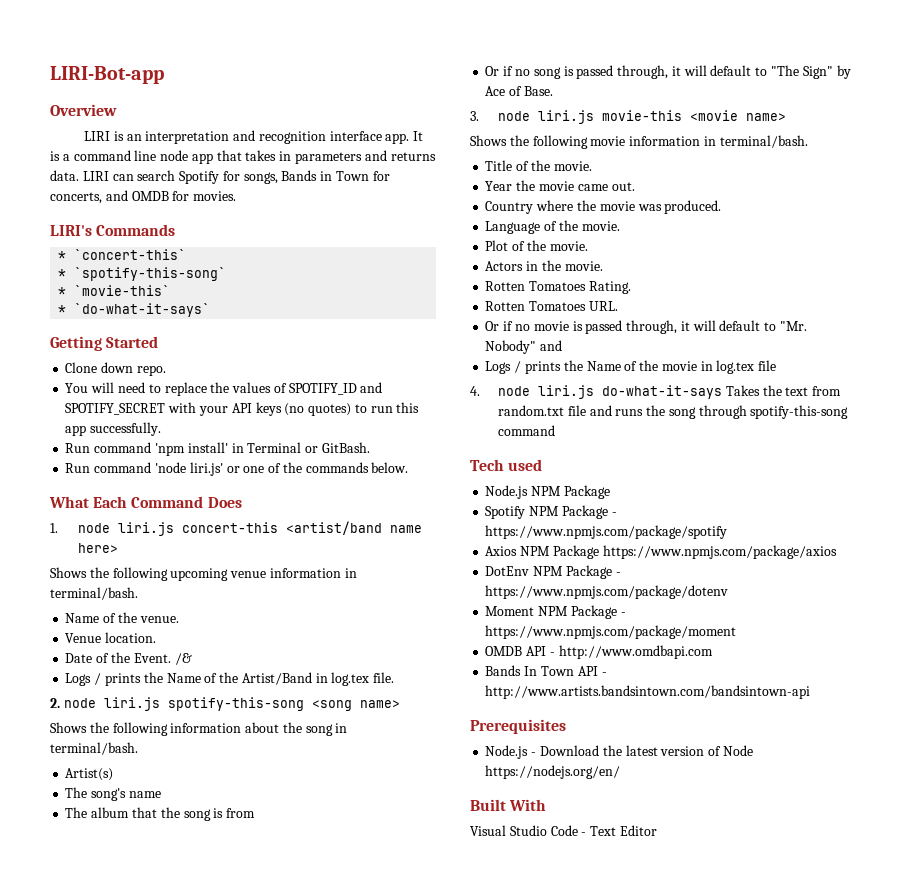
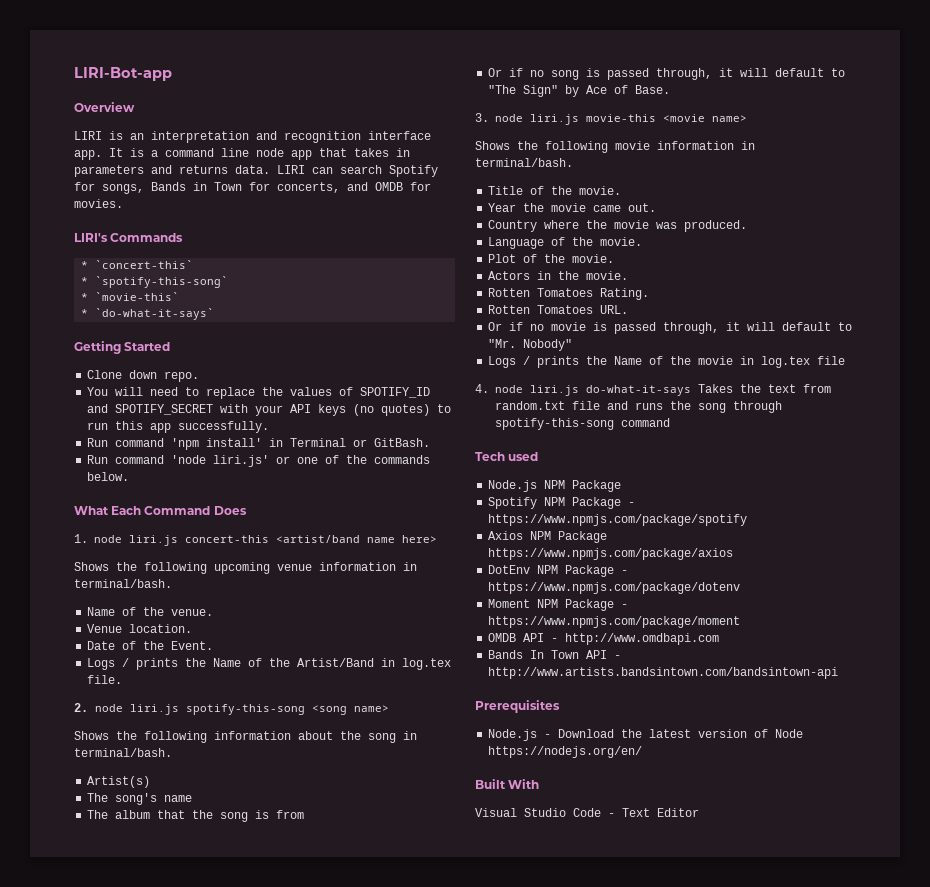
[174,653,192,665] /& -> (214, 645) none
[540,340,563,351] and -> (573, 345) none

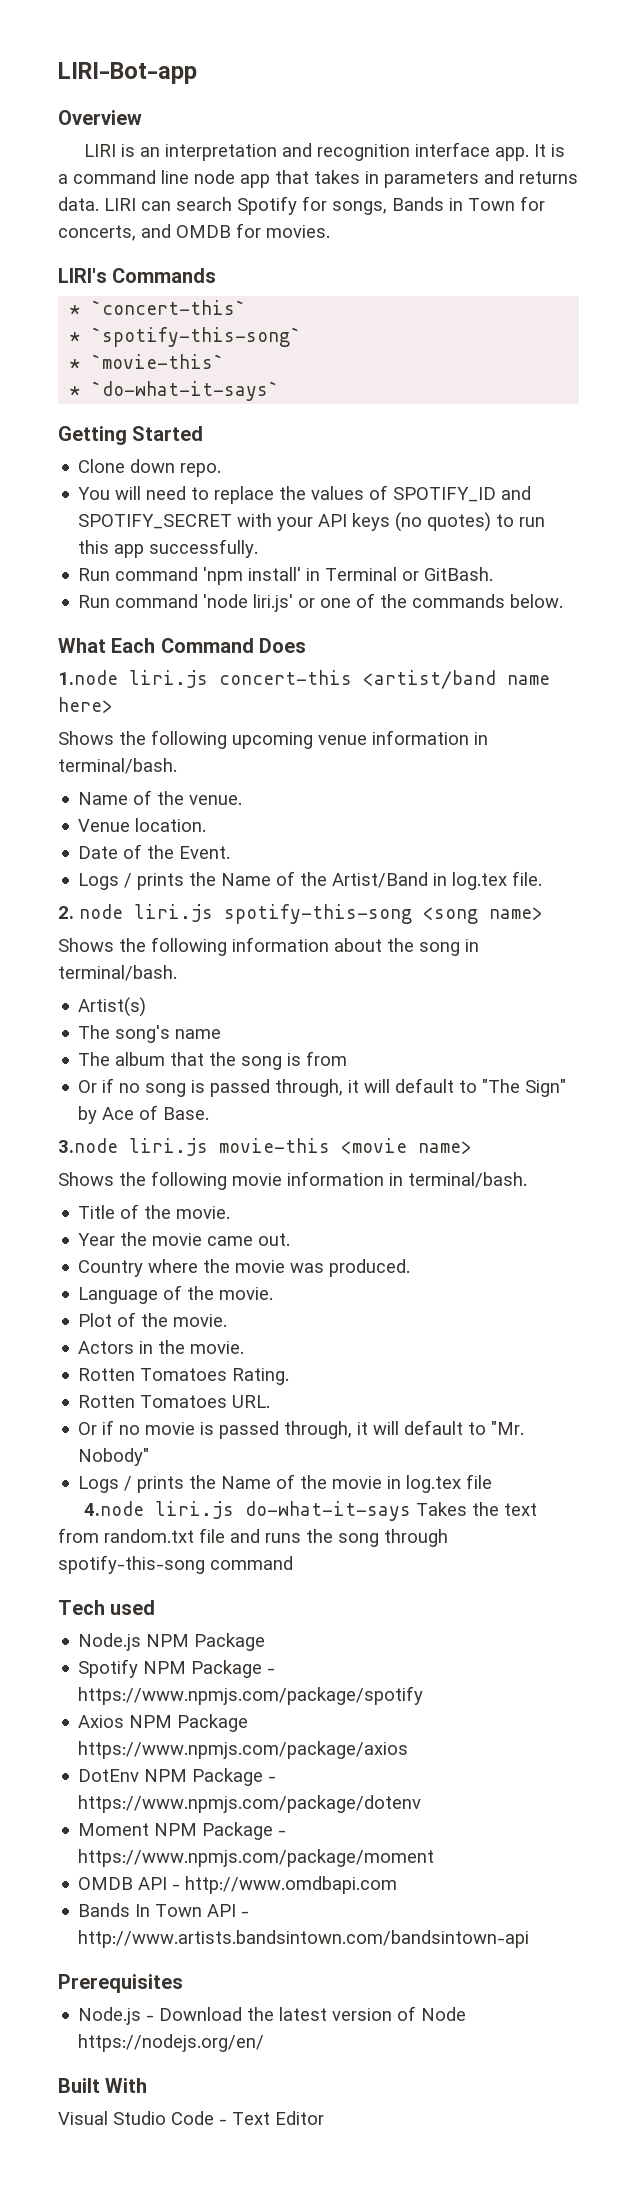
[74,534,122,543] 1. node -> [58,670,118,685] 1.node
[475,113,523,122] 3. node -> [58,1138,118,1153] 3.node
[475,384,523,393] 4. node -> [83,1501,144,1516] 4.node

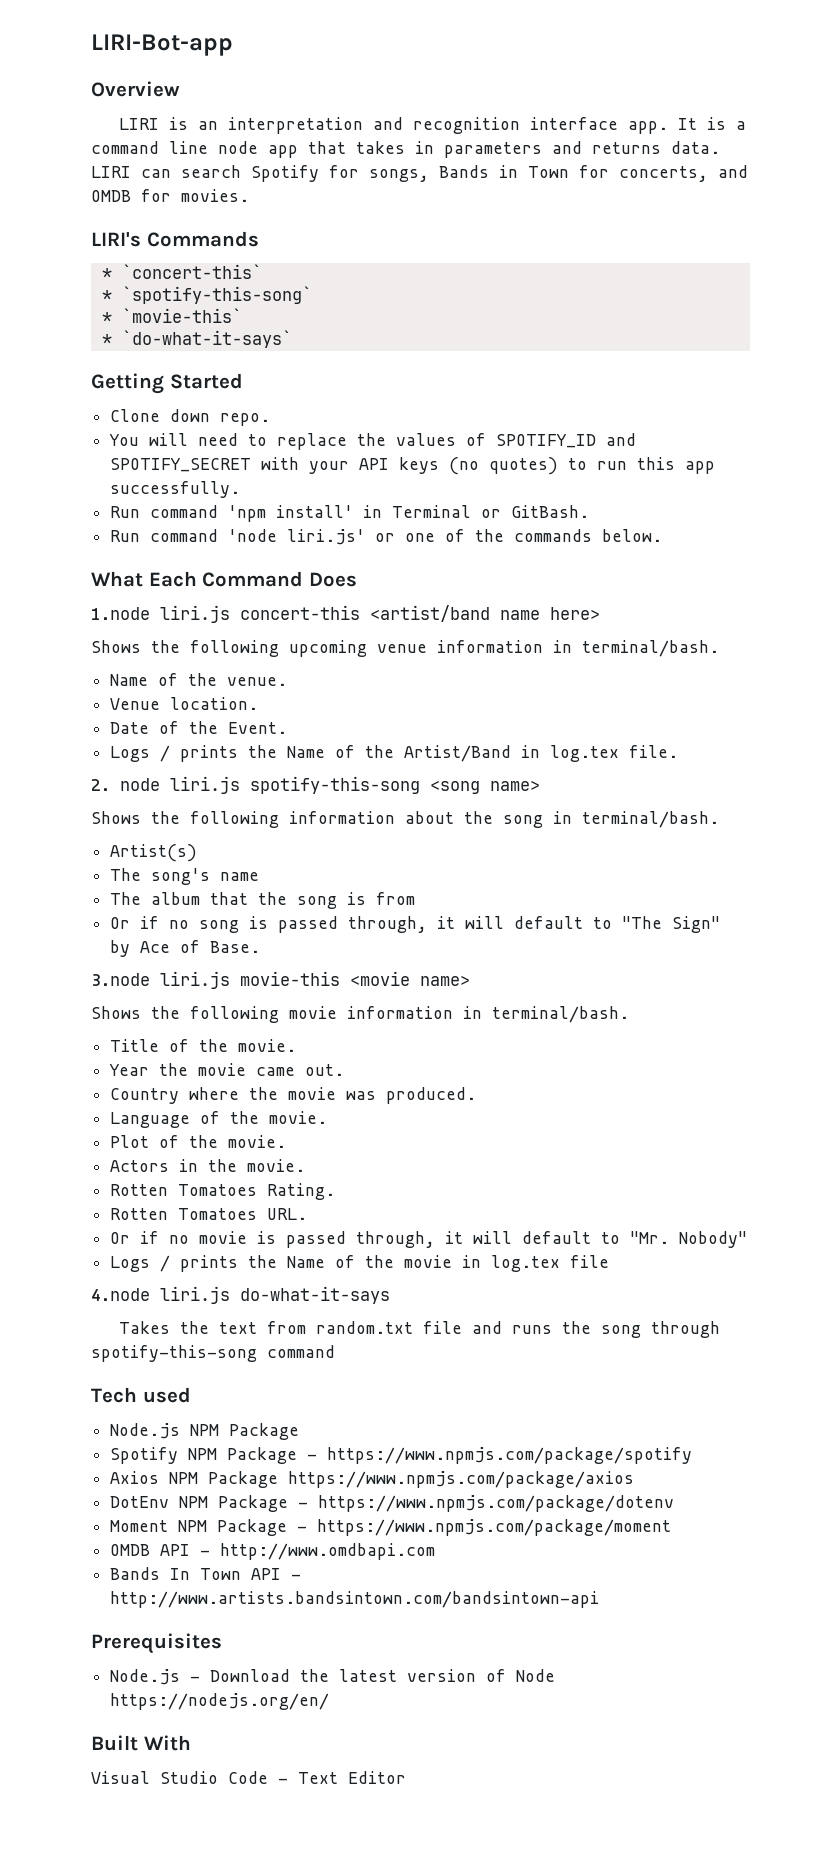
(411, 1511) none -> (390, 1295) //

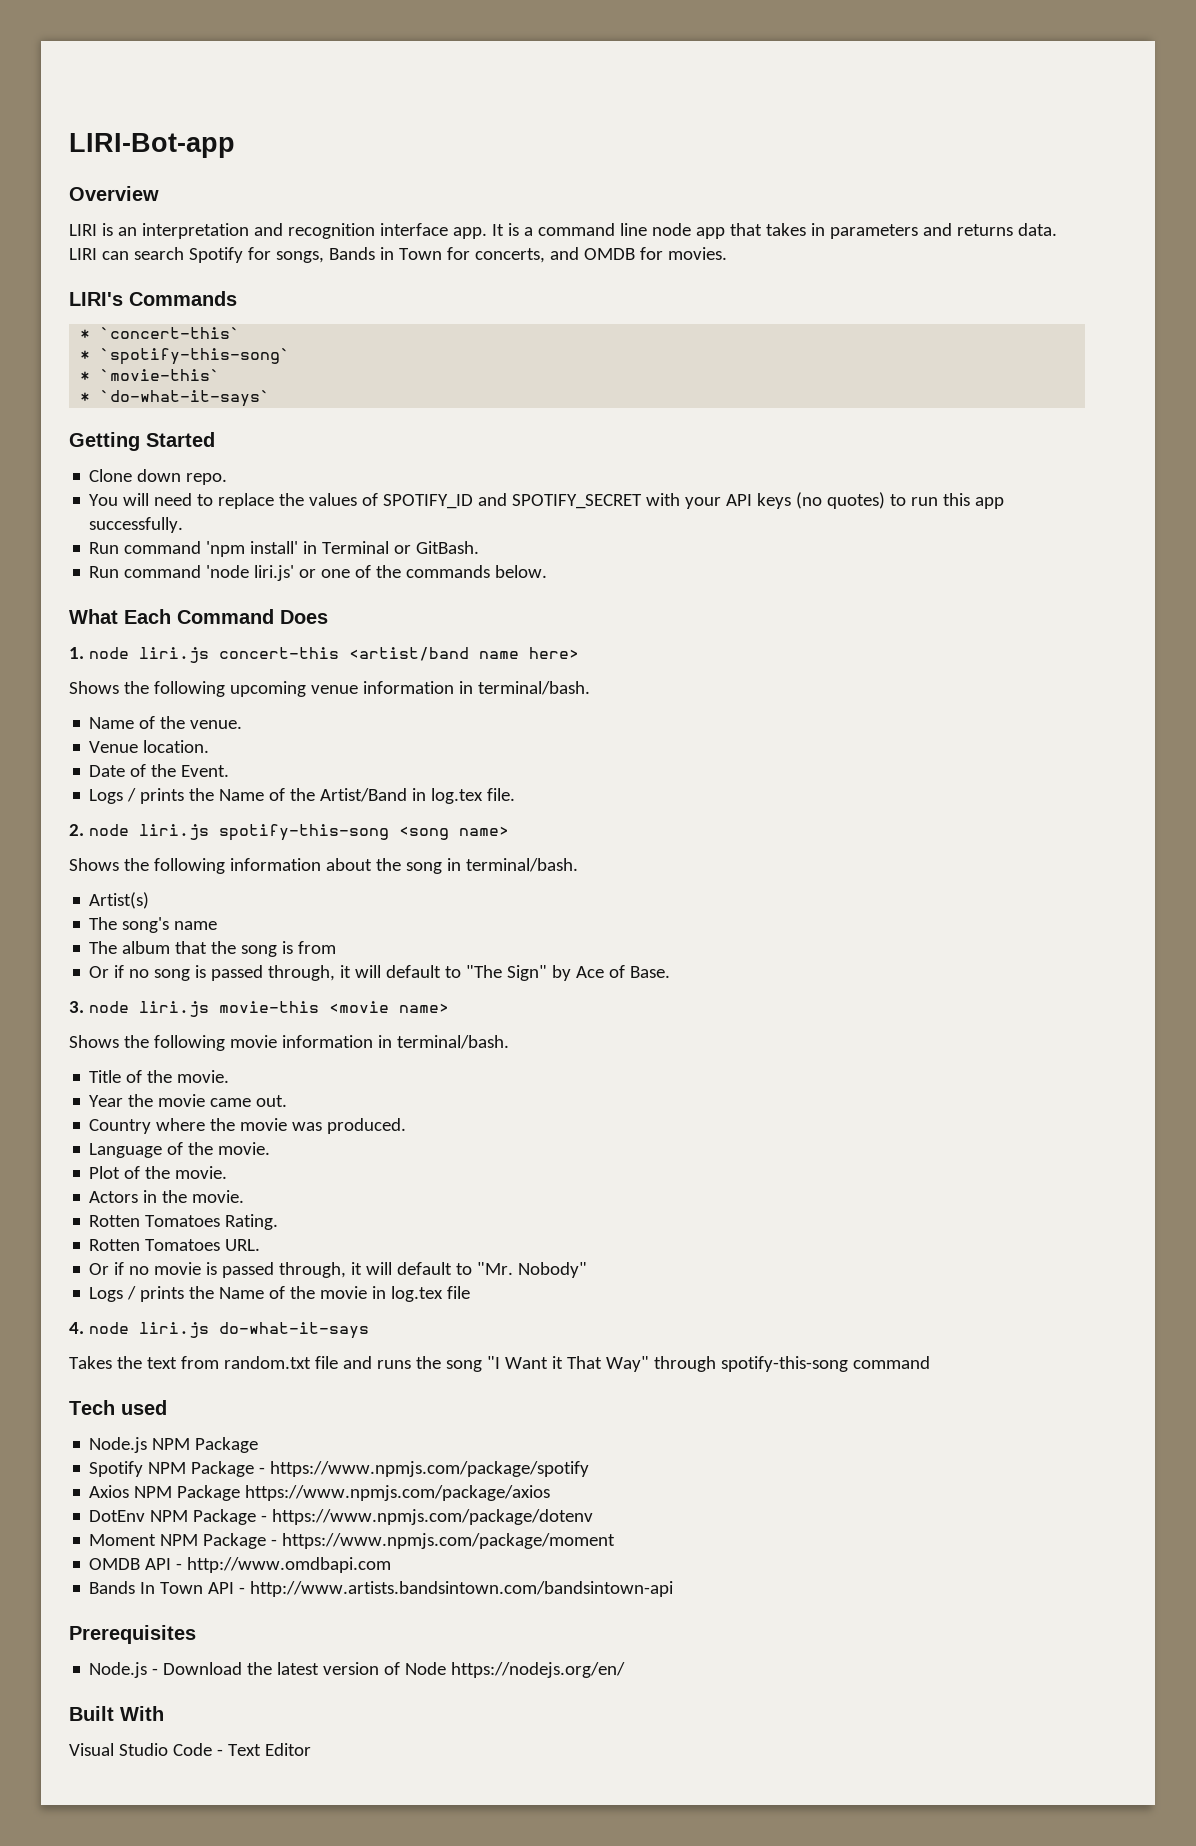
[91,607,150,620] 1.node -> [69,647,129,659] 1. node
[91,973,150,986] 3.node -> [69,1001,129,1013] 3. node
[91,1288,150,1301] 4.node -> [69,1322,129,1334] 4. node
(641, 1331) none -> [486,1356,649,1372] "I Want it That Way"

